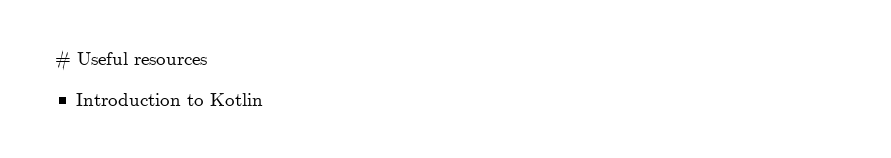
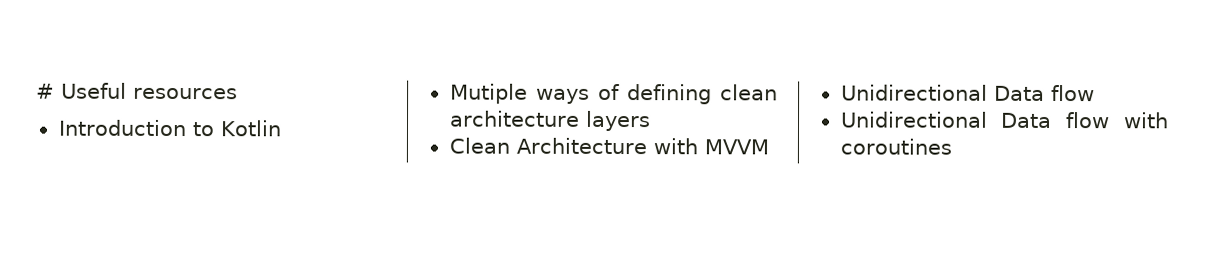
(263, 99) none -> [449,83,778,105] [448,110,651,132] [448,137,769,155] [840,84,1095,102] [839,111,1169,129] [839,138,952,155] // Mutiple ways of defining clean architecture layers // Clean Architecture with MVVM // Unidirectional Data flow // Unidirectional Data flow with coroutines

